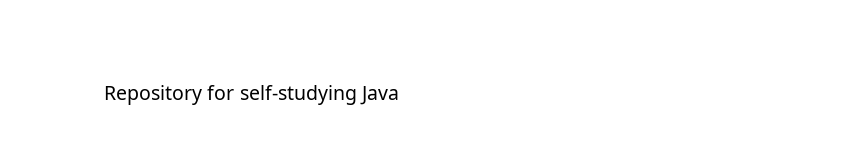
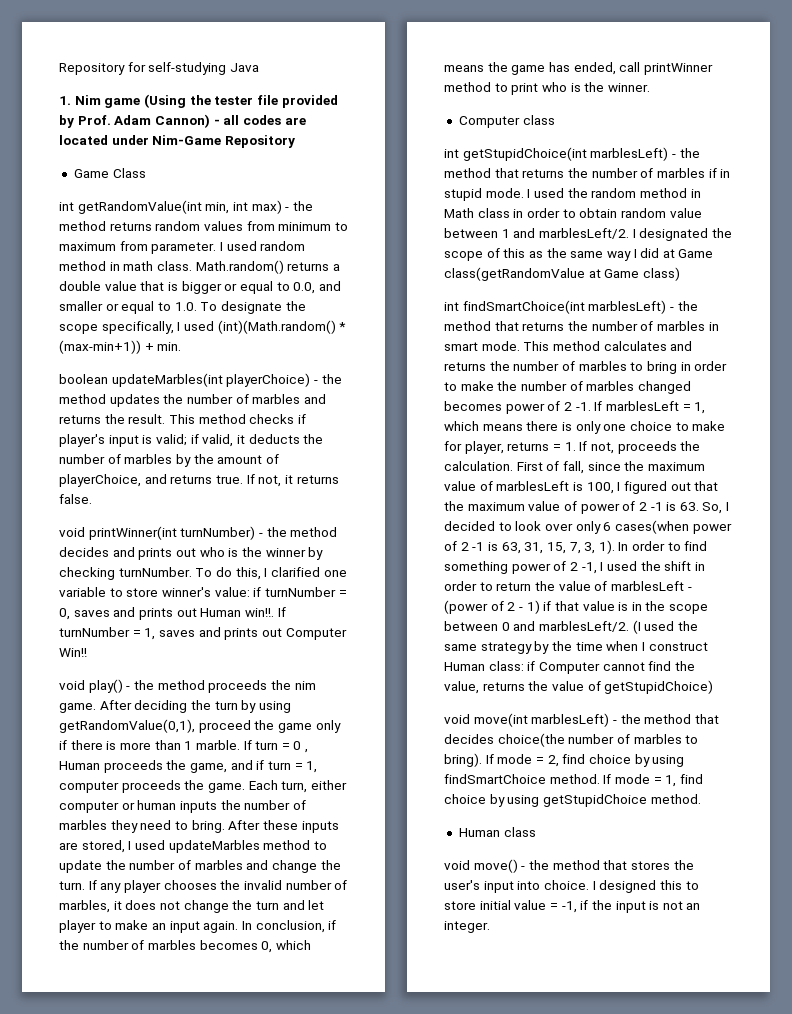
(399, 95) none -> [59,94,338,108] [59,114,306,128] [59,135,295,148] [73,168,146,178] [59,200,313,214] [59,221,348,231] [59,241,306,254] [59,260,340,274] [59,281,341,294] [59,301,306,314] [59,320,347,334] [59,340,182,354] [59,373,342,387] [59,394,326,407] [59,414,306,424] [59,434,324,447] [59,454,279,467] [59,474,339,487] [59,494,92,504] [59,526,338,540] [59,547,324,560] [59,567,347,580] [59,587,347,597] [59,607,286,620] [59,627,347,640] [59,648,87,657] [59,679,316,693] [59,700,291,713] [59,719,341,733] [59,740,309,753] [59,760,318,773] [59,780,347,793] [59,800,306,813] [59,820,339,833] [59,840,327,853] [59,860,341,873] [59,880,348,893] [59,900,325,913] [59,920,337,933] [59,940,311,953] [444,62,713,75] [444,82,650,95] [458,115,555,128] [444,147,700,161] [444,168,731,178] [444,188,701,201] [444,208,702,218] [444,228,732,241] [444,248,714,261] [444,267,680,281] [444,300,698,314] [444,321,719,331] [444,341,693,351] [444,361,728,374] [444,381,691,394] [444,401,706,414] [444,421,726,434] [444,441,701,454] [444,461,705,474] [444,481,719,494] [444,501,730,514] [444,520,732,534] [444,540,708,554] [444,561,705,574] [444,581,692,591] [444,600,709,614] [444,620,698,634] [444,641,708,654] [444,661,695,674] [444,680,714,694] [444,713,719,727] [444,733,699,747] [444,753,685,767] [444,774,703,787] [444,794,701,807] [458,827,536,837] [444,859,694,873] [444,880,699,893] [444,900,701,913] [444,921,490,933] // 1. Nim game (Using the tester file provided by Prof. Adam Cannon) - all codes are located under Nim-Game Repository // Game Class // int getRandomValue(int min, int max) - the method returns random values from minimum to maximum from parameter. I used random method in math class. Math.random() returns a double value that is bigger or equal to 0.0, and smaller or equal to 1.0. To designate the scope specifically, I used (int)(Math.random() * (max-min+1)) + min. // boolean updateMarbles(int playerChoice) - the method updates the number of marbles and returns the result. This method checks if player's input is valid; if valid, it deducts the number of marbles by the amount of playerChoice, and returns true. If not, it returns false. // void printWinner(int turnNumber) - the method decides and prints out who is the winner by checking turnNumber. To do this, I clarified one variable to store winner's value: if turnNumber = 0, saves and prints out Human win!!. If turnNumber = 1, saves and prints out Computer Win!! // void play() - the method proceeds the nim game. After deciding the turn by using getRandomValue(0,1), proceed the game only if there is more than 1 marble. If turn = 0 , Human proceeds the game, and if turn = 1, computer proceeds the game. Each turn, either computer or human inputs the number of marbles they need to bring. After these inputs are stored, I used updateMarbles method to update the number of marbles and change the turn. If any player chooses the invalid number of marbles, it does not change the turn and let player to make an input again. In conclusion, if the number of marbles becomes 0, which means the game has ended, call printWinner method to print who is the winner. // Computer class // int getStupidChoice(int marblesLeft) - the method that returns the number of marbles if in stupid mode. I used the random method in Math class in order to obtain random value between 1 and marblesLeft/2. I designated the scope of this as the same way I did at Game class(getRandomValue at Game class) // int findSmartChoice(int marblesLeft) - the method that returns the number of marbles in smart mode. This method calculates and returns the number of marbles to bring in order to make the number of marbles changed becomes power of 2 -1. If marblesLeft = 1, which means there is only one choice to make for player, returns = 1. If not, proceeds the calculation. First of fall, since the maximum value of marblesLeft is 100, I figured out that the maximum value of power of 2 -1 is 63. So, I decided to look over only 6 cases(when power of 2 -1 is 63, 31, 15, 7, 3, 1). In order to find something power of 2 -1, I used the shift in order to return the value of marblesLeft - (power of 2 - 1) if that value is in the scope between 0 and marblesLeft/2. (I used the same strategy by the time when I construct Human class: if Computer cannot find the value, returns the value of getStupidChoice) // void move(int marblesLeft) - the method that decides choice(the number of marbles to bring). If mode = 2, find choice by using findSmartChoice method. If mode = 1, find choice by using getStupidChoice method. // Human class // void move() - the method that stores the user's input into choice. I designed this to store initial value = -1, if the input is not an integer.

